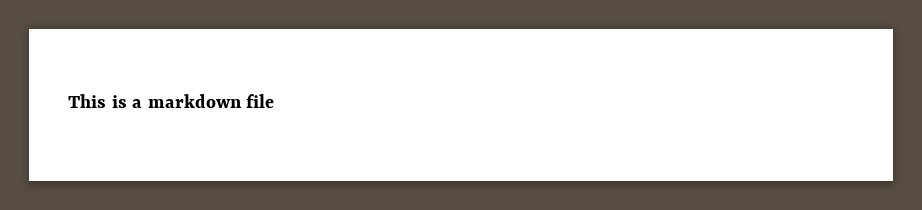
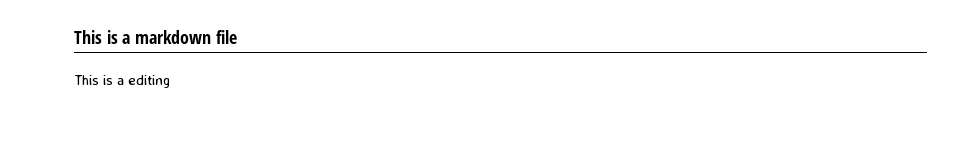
(275, 101) none -> [74,75,170,88] // This is a editing

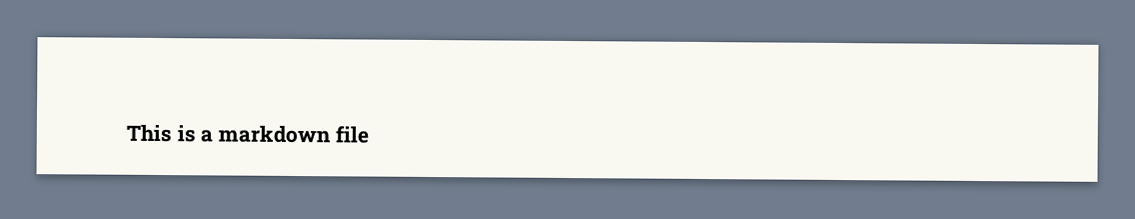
[74,75,170,88] // This is a editing -> (369, 134) none

